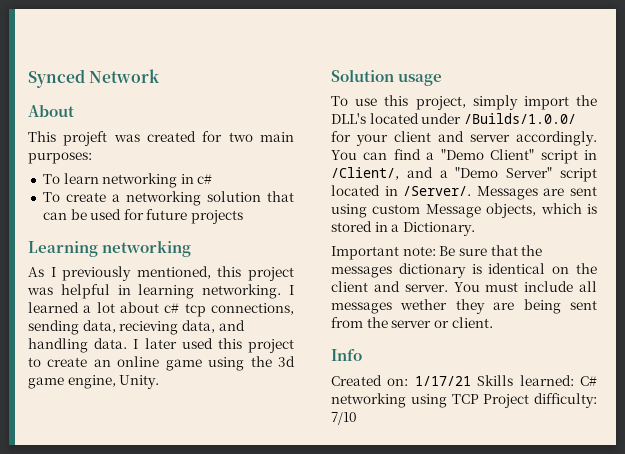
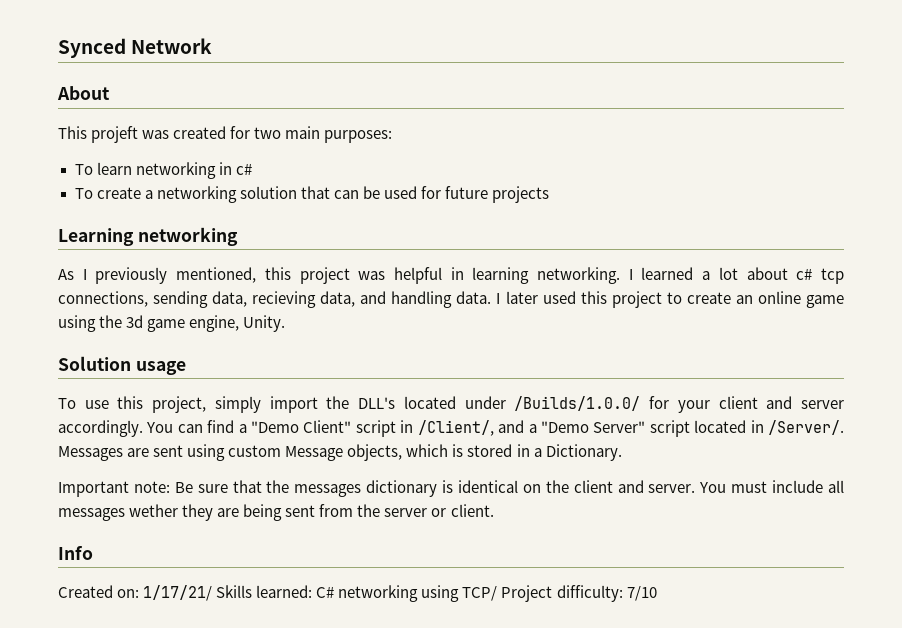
[414,376,471,386] 1/17/21 -> [143,585,213,601] 1/17/21/
[451,394,479,404] TCP -> [462,586,498,601] TCP/

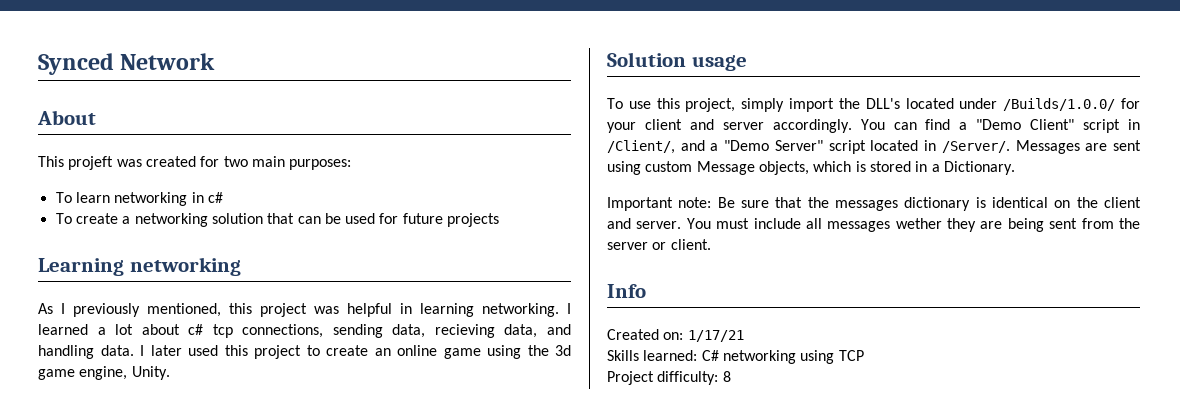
[143,585,213,601] 1/17/21/ -> [687,330,744,342] 1/17/21 //
[462,586,498,601] TCP/ -> [838,350,864,361] TCP //
[626,586,657,601] 7/10 -> [722,371,731,382] 8

